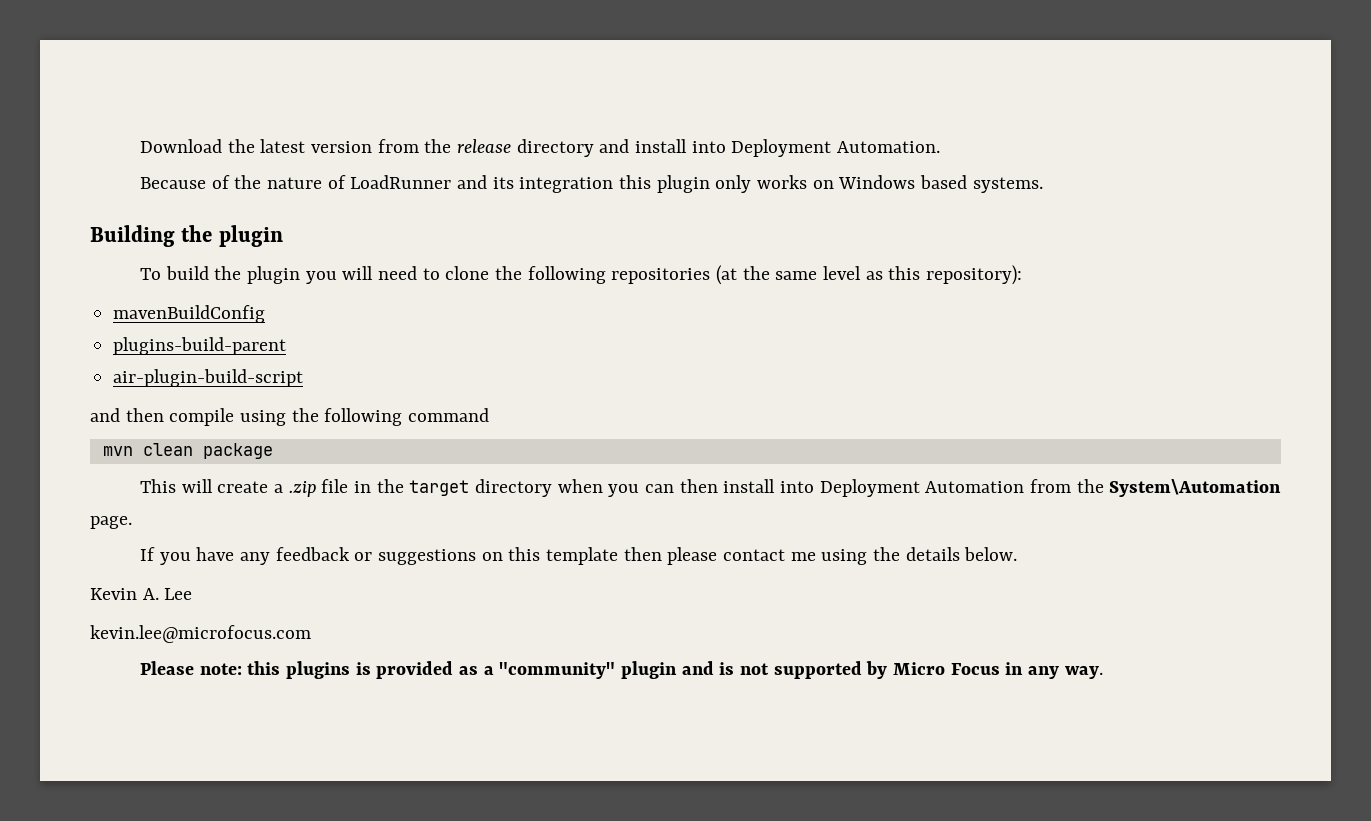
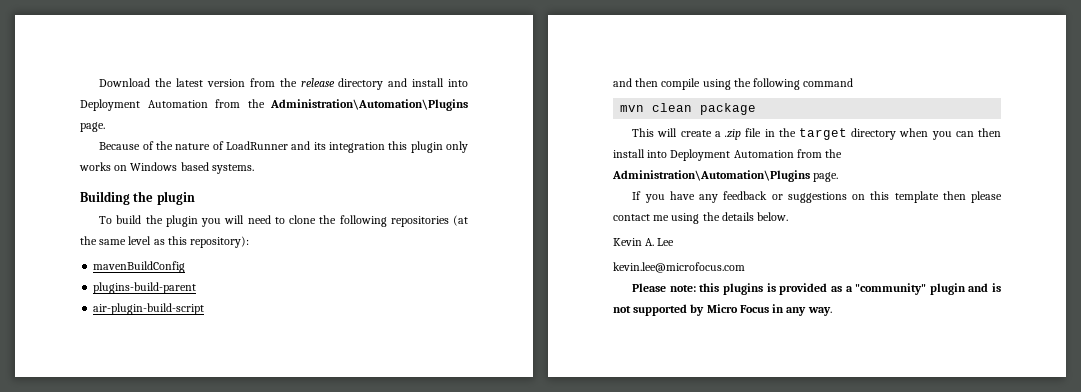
[836,141,940,153] Automation. -> [147,99,468,111] [80,122,105,132] Automation from the Administration\Automation\Plugins page.
[1109,479,1282,497] System\Automation -> [612,170,810,182] Administration\Automation\Plugins

